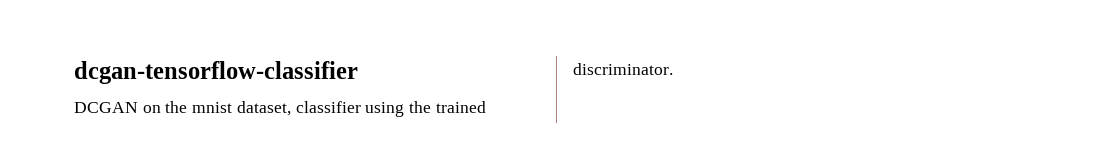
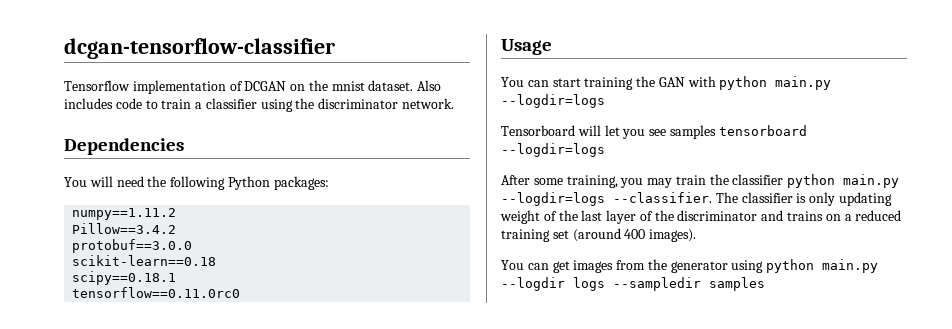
(358, 72) none -> [64,80,243,94] Tensorflow implementation of
[236,101,486,117] [573,63,673,75] dataset, classifier using the trained discriminator. -> [368,80,442,91] [64,98,455,112] [64,138,184,155] [64,176,329,190] [72,208,177,220] [72,223,177,234] [72,239,193,253] [72,255,217,266] [72,271,177,285] [72,287,241,298] [501,39,552,55] [501,76,832,90] [501,94,605,108] [501,125,807,139] [501,143,605,157] [501,174,900,188] [501,192,892,206] [500,210,902,224] [501,228,697,242] [501,259,879,273] [501,277,765,291] dataset. Also includes code to train a classifier using the discriminator network. // Dependencies // You will need the following Python packages: // numpy==1.11.2 // Pillow==3.4.2 // protobuf==3.0.0 // scikit-learn==0.18 // scipy==0.18.1 // tensorflow==0.11.0rc0 // Usage // You can start training the GAN with python main.py --logdir=logs // Tensorboard will let you see samples tensorboard --logdir=logs // After some training, you may train the classifier python main.py --logdir=logs --classifier. The classifier is only updating weight of the last layer of the discriminator and trains on a reduced training set (around 400 images). // You can get images from the generator using python main.py --logdir logs --sampledir samples

